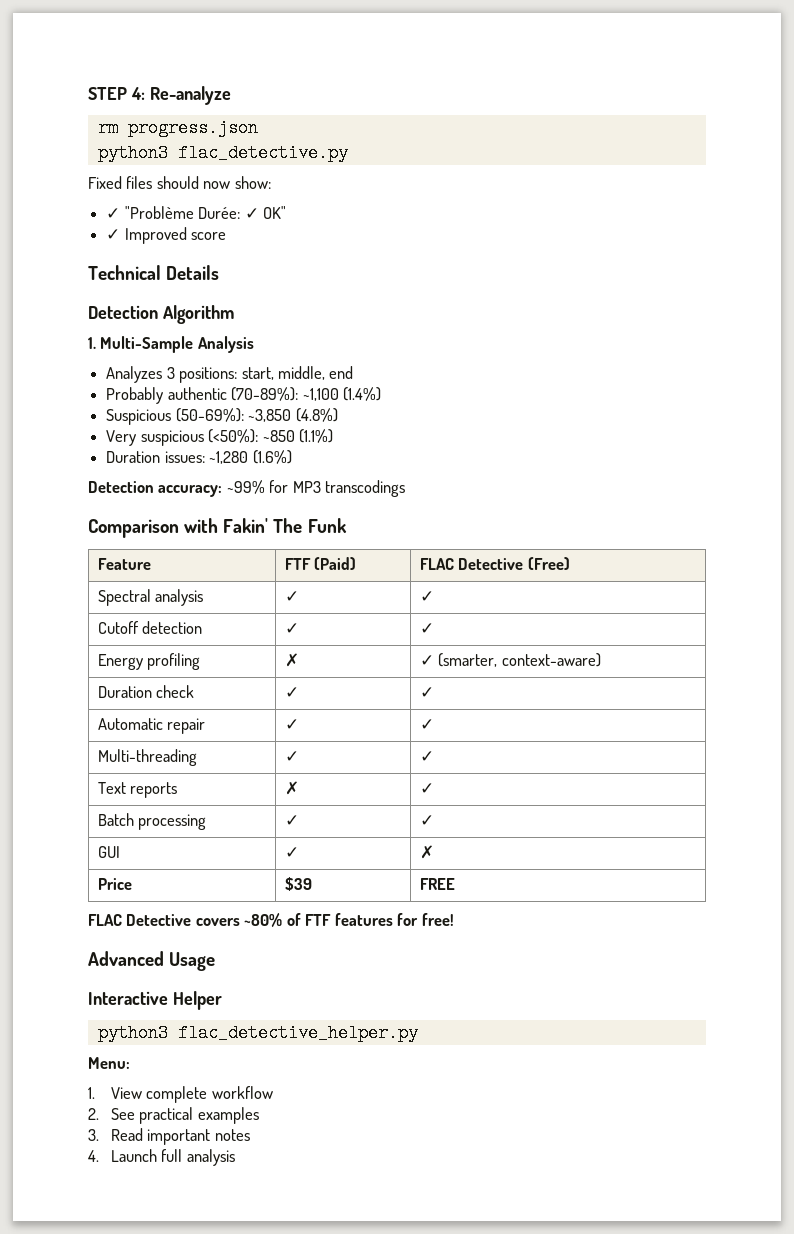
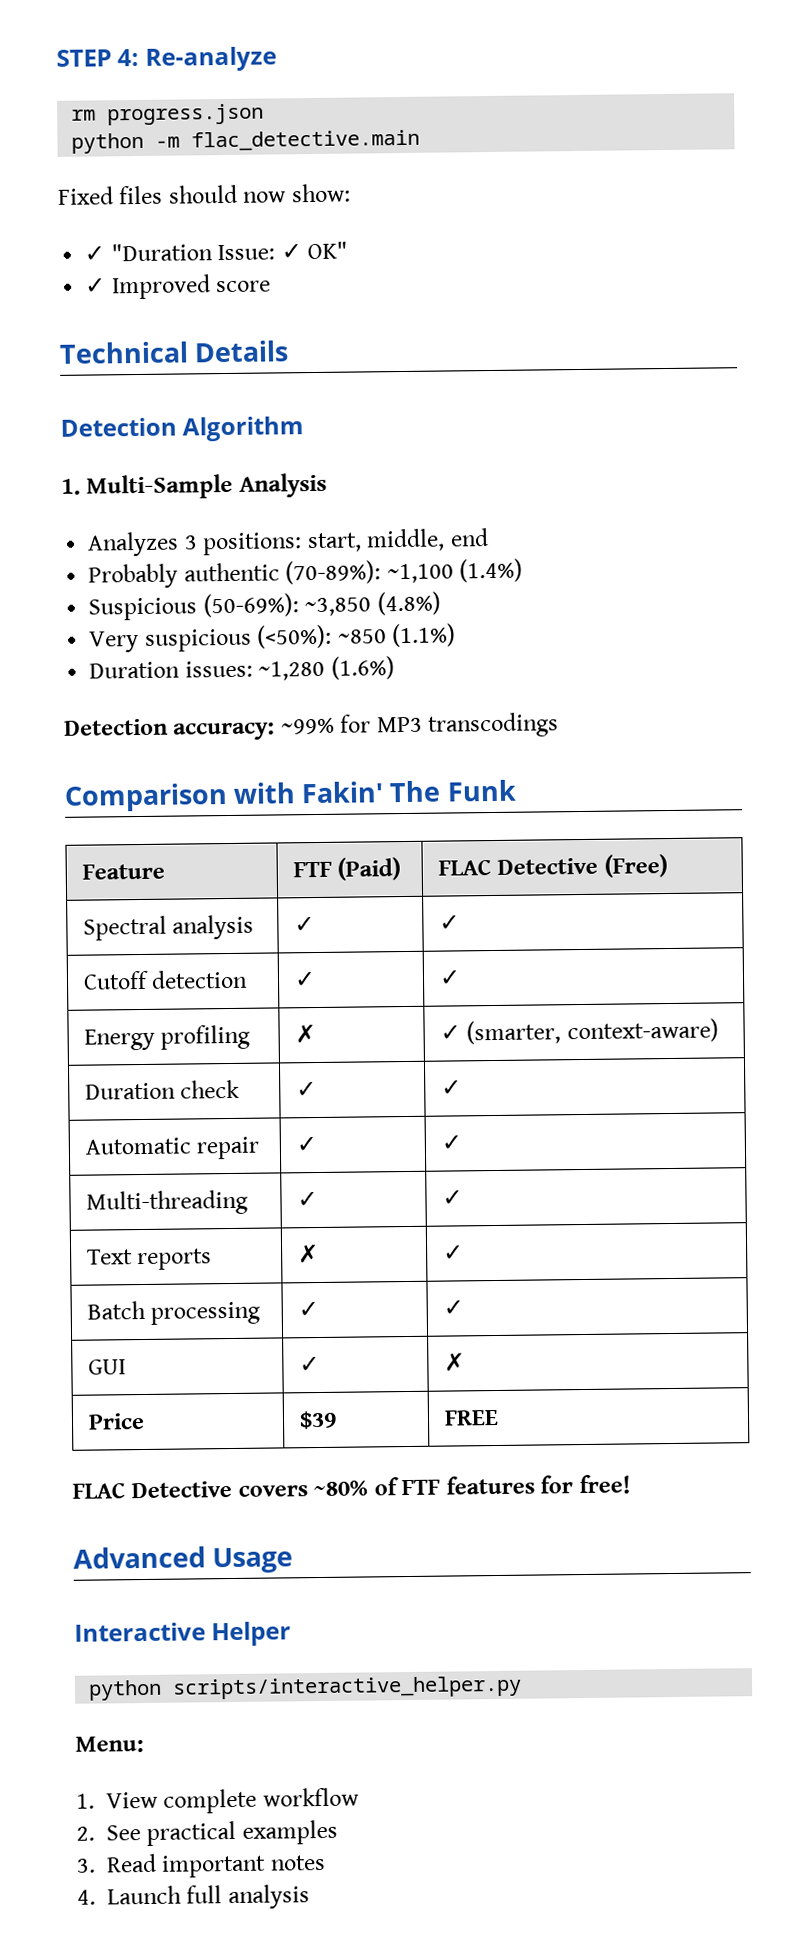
[97,144,348,162] python3 flac_detective.py -> [71,129,421,154] python -m flac_detective.main
[124,206,241,219] "Problème Durée: -> [110,243,276,262] "Duration Issue:
[97,1024,418,1042] python3 flac_detective_helper.py -> [88,1675,523,1701] python scripts/interactive_helper.py

